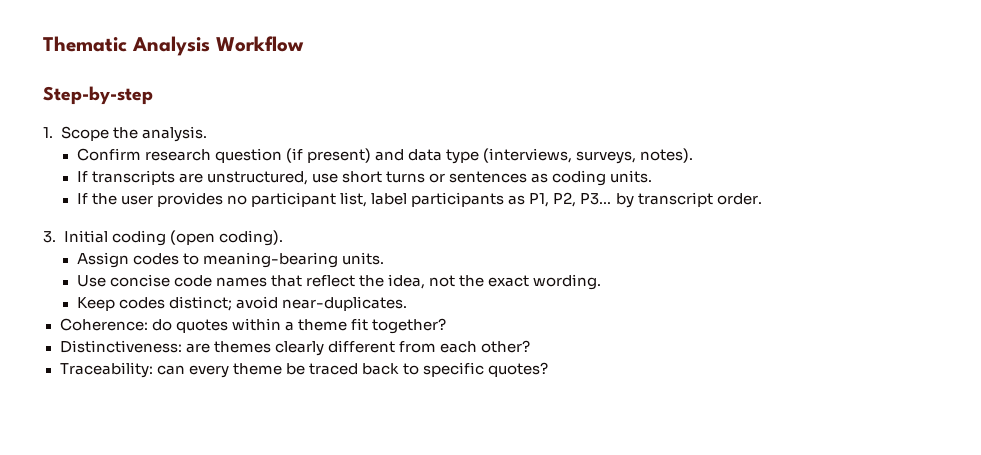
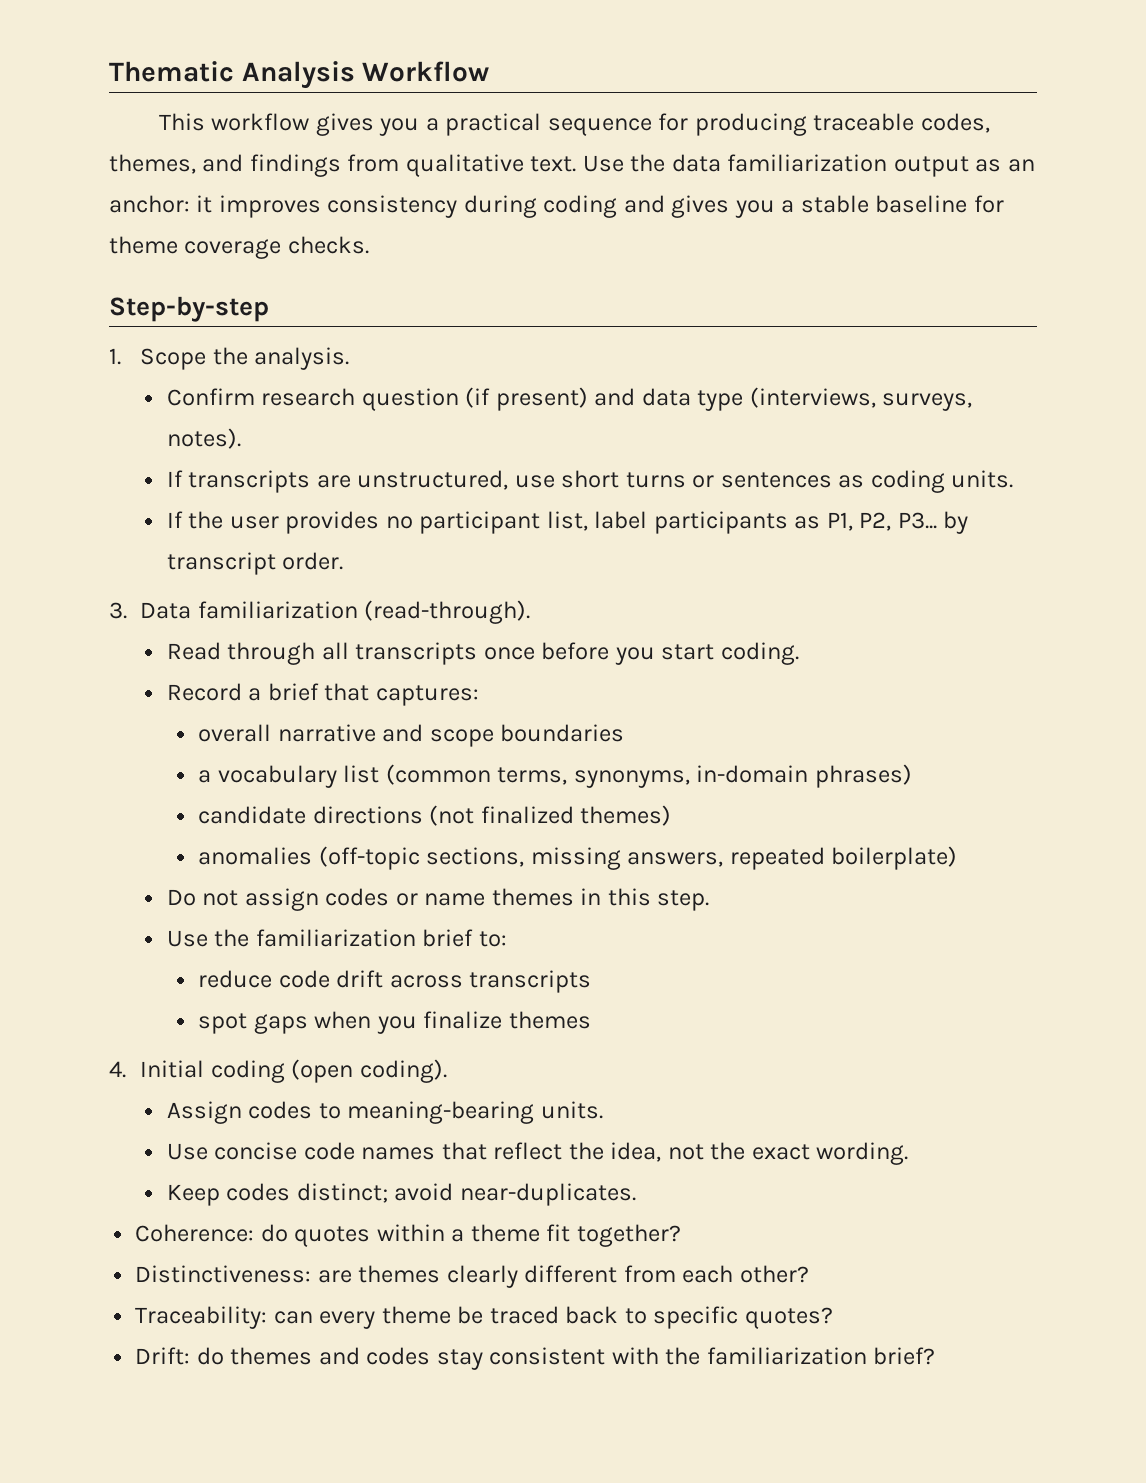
(304, 44) none -> [158,113,990,136] [109,154,1035,177] [109,195,1004,218] [109,236,369,259] // This workflow gives you a practical sequence for producing traceable codes, themes, and findings from qualitative text. Use the data familiarization output as an anchor: it improves consistency during coding and gives you a stable baseline for theme coverage checks.
(56, 237) none -> [140,600,531,624] [166,642,799,665] [166,683,479,706] [198,724,625,747] [198,764,912,788] [198,805,672,826] [198,846,958,870] [166,888,710,911] [166,929,507,947] [198,970,592,993] [198,1011,591,1034] [109,1061,126,1078] Data familiarization (read-through). // Read through all transcripts once before you start coding. // Record a brief that captures: // overall narrative and scope boundaries // a vocabulary list (common terms, synonyms, in-domain phrases) // candidate directions (not finalized themes) // anomalies (off-topic sections, missing answers, repeated boilerplate) // Do not assign codes or name themes in this step. // Use the familiarization brief to: // reduce code drift across transcripts // spot gaps when you finalize themes // 4.
(548, 369) none -> [135,1347,936,1370] // Drift: do themes and codes stay consistent with the familiarization brief?

